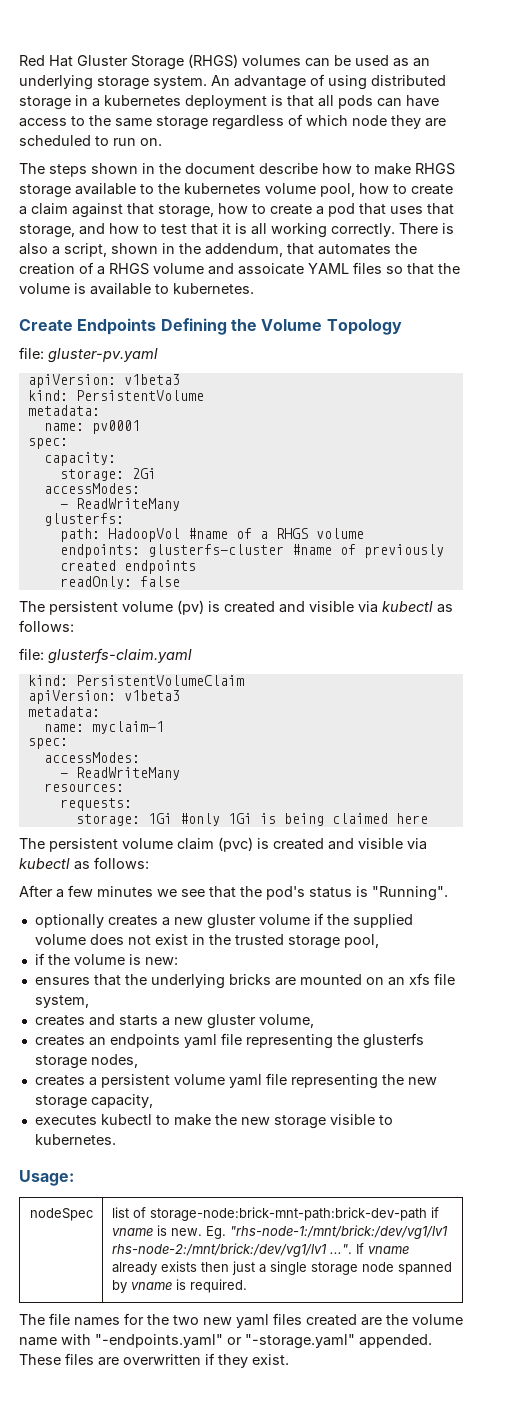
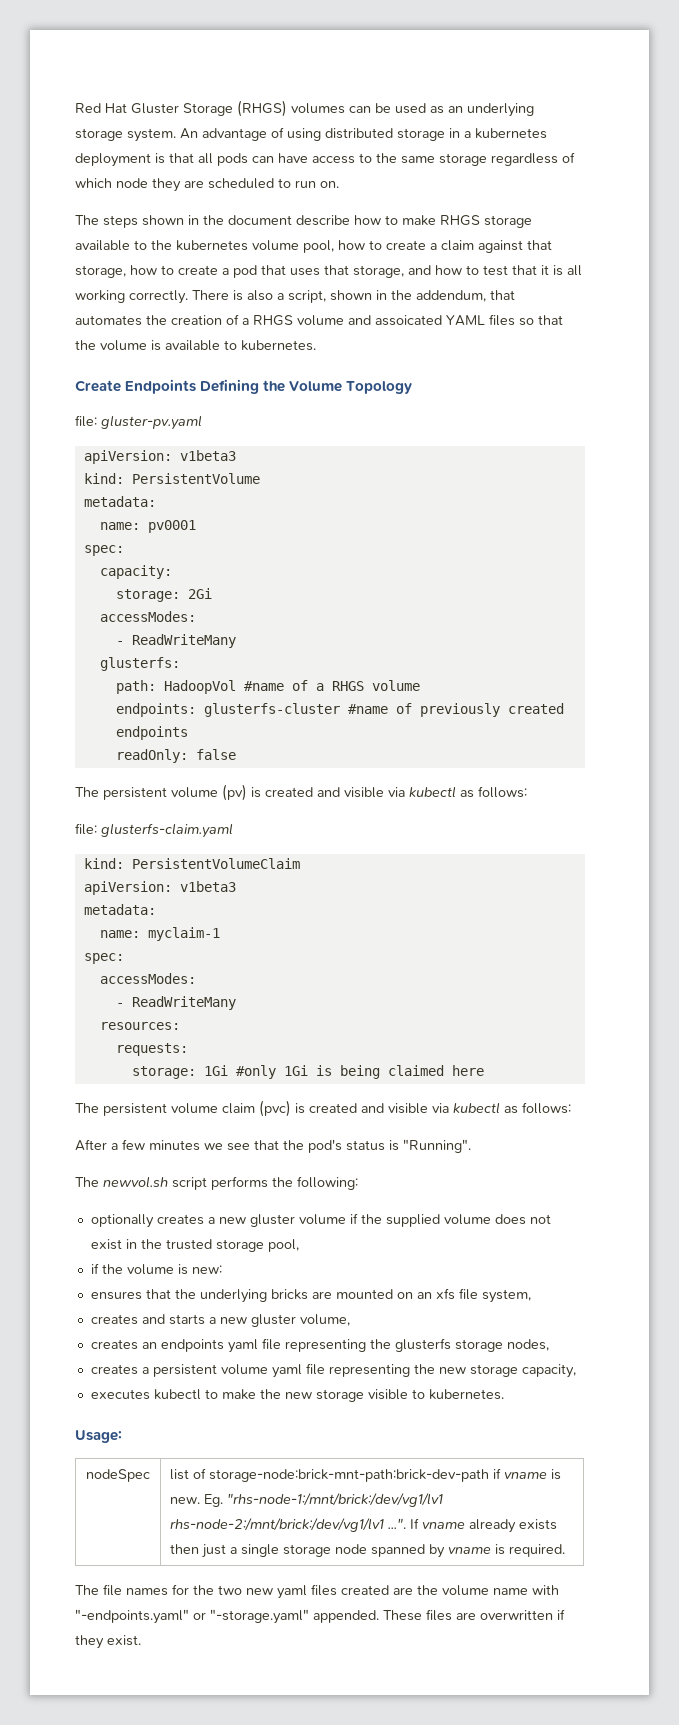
[238,263,304,275] assoicate -> [375,315,442,326] assoicated
(448, 893) none -> [75,1176,358,1190] // The newvol.sh script performs the following:

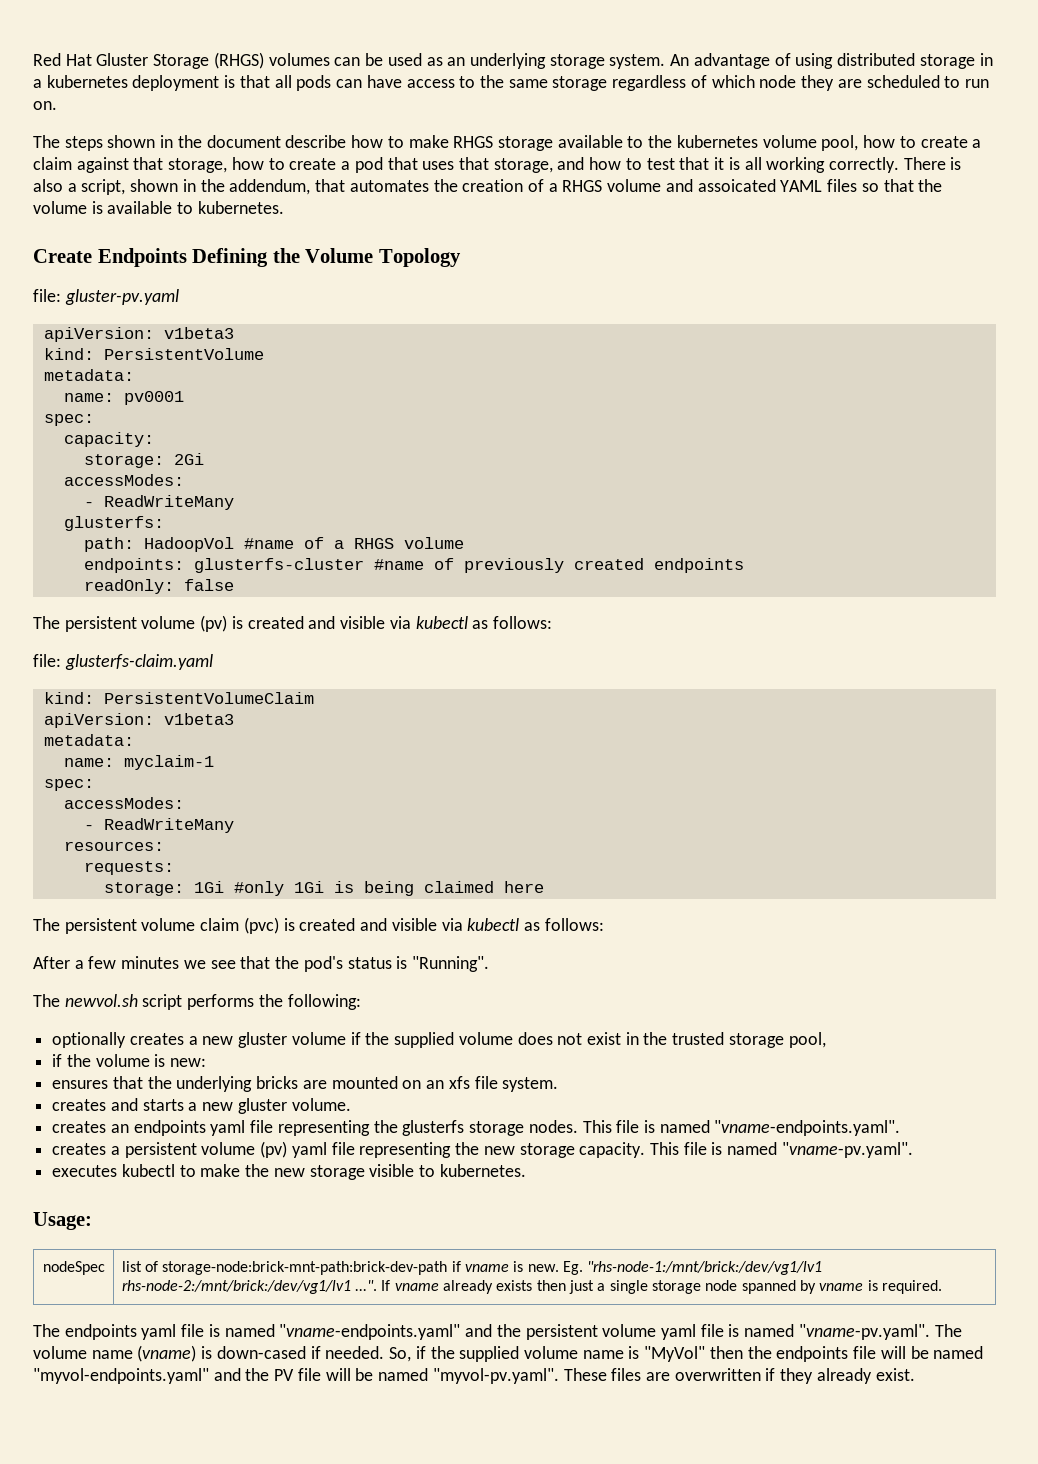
[481,1289,531,1303] system, -> [502,1077,559,1092] system.
[299,1314,350,1326] volume, -> [291,1098,351,1111] volume.
[506,1339,549,1351] nodes, -> [528,1120,901,1136] nodes. This file is named "vname-endpoints.yaml".
(268, 1369) none -> [260,1141,288,1158] (pv)
[521,1364,576,1378] capacity, -> [579,1142,913,1158] capacity. This file is named "vname-pv.yaml".
[103,1584,559,1599] [75,1609,379,1624] file names for the two new yaml files created are the volume name with "-endpoints.yaml" or "-storage.yaml" appended. -> [64,1324,962,1340] [33,1345,984,1362] [33,1368,559,1384] endpoints yaml file is named "vname-endpoints.yaml" and the persistent volume yaml file is named "vname-pv.yaml". The volume name (vname) is down-cased if needed. So, if the supplied volume name is "MyVol" then the endpoints file will be named "myvol-endpoints.yaml" and the PV file will be named "myvol-pv.yaml".
(104, 1642) none -> [816,1368,872,1384] already

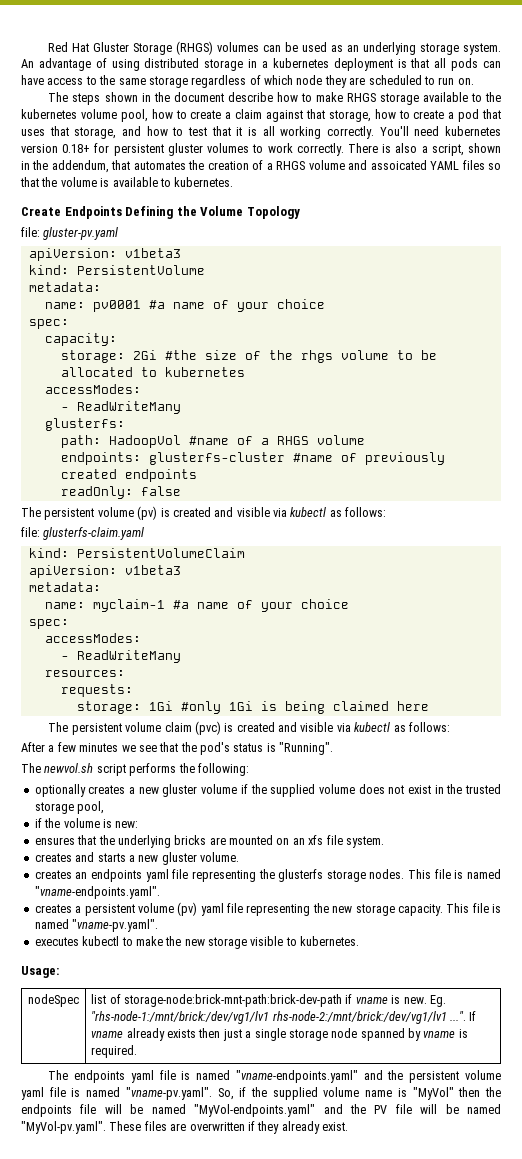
(899, 165) none -> [379,126,502,136] [21,143,344,156] You'll need kubernetes version 0.18+ for persistent gluster volumes to work correctly.
(184, 398) none -> [148,299,325,312] #a name of your choice
(204, 459) none -> [164,350,437,363] [60,367,245,377] #the size of the rhgs volume to be allocated to kubernetes
(214, 762) none -> [172,599,349,612] #a name of your choice
[934,1324,962,1337] [33,1345,385,1362] The volume name (vname) is down-cased if needed. -> (212, 1093) none
[33,1368,209,1384] "myvol-endpoints.yaml" -> [194,1104,316,1117] "MyVol-endpoints.yaml"
[432,1368,559,1384] "myvol-pv.yaml". -> [21,1121,106,1134] "MyVol-pv.yaml".

